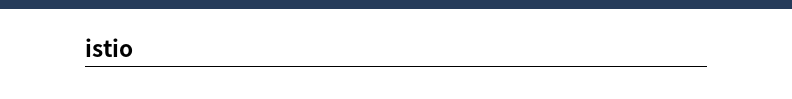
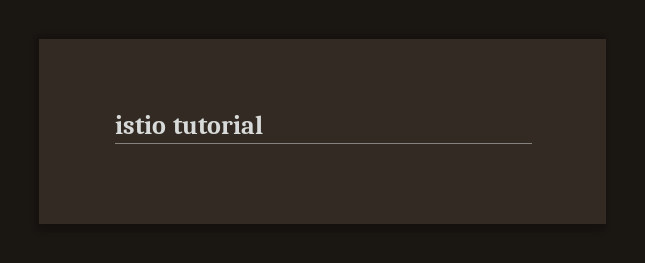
(133, 47) none -> [172,115,263,134] tutorial

